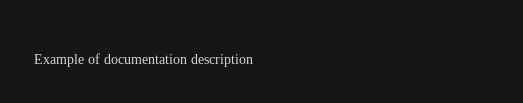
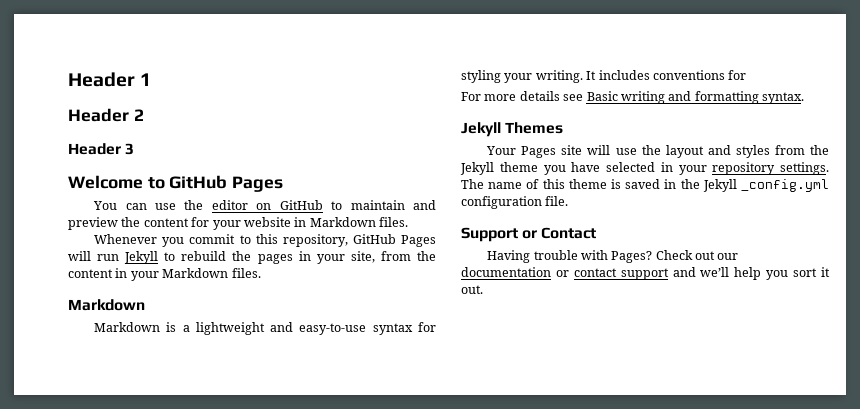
[34,53,253,67] Example of documentation description -> [68,72,152,87] [68,108,144,122] [68,143,135,155] [68,175,284,192] [93,200,436,210] [68,217,408,230] [94,234,436,247] [68,251,436,264] [68,268,261,281] [68,299,145,311] [94,322,437,335] [461,70,747,83] [461,91,804,104] [461,122,564,137] [486,145,829,158] [460,162,829,175] [461,179,829,192] [461,196,569,209] [461,227,597,242] [487,250,739,263] [461,267,831,280] [461,285,483,294] Header 1 // Header 2 // Header 3 // Welcome to GitHub Pages // You can use the editor on GitHub to maintain and preview the content for your website in Markdown files. // Whenever you commit to this repository, GitHub Pages will run Jekyll to rebuild the pages in your site, from the content in your Markdown files. // Markdown // Markdown is a lightweight and easy-to-use syntax for styling your writing. It includes conventions for // For more details see Basic writing and formatting syntax. // Jekyll Themes // Your Pages site will use the layout and styles from the Jekyll theme you have selected in your repository settings. The name of this theme is saved in the Jekyll _config.yml configuration file. // Support or Contact // Having trouble with Pages? Check out our documentation or contact support and we’ll help you sort it out.

